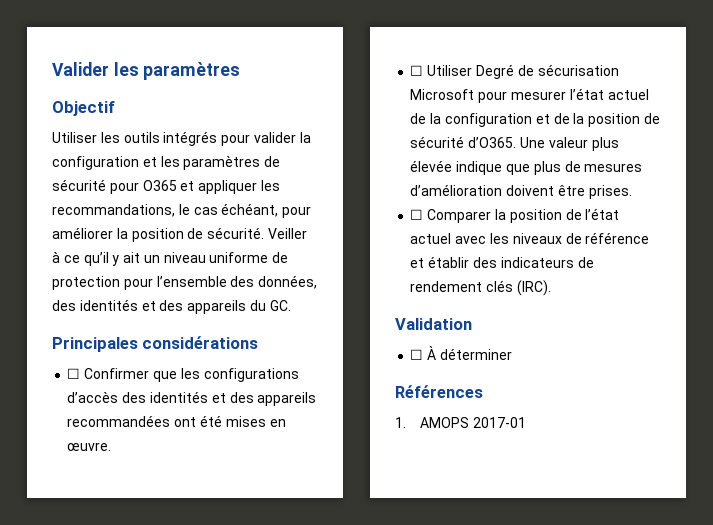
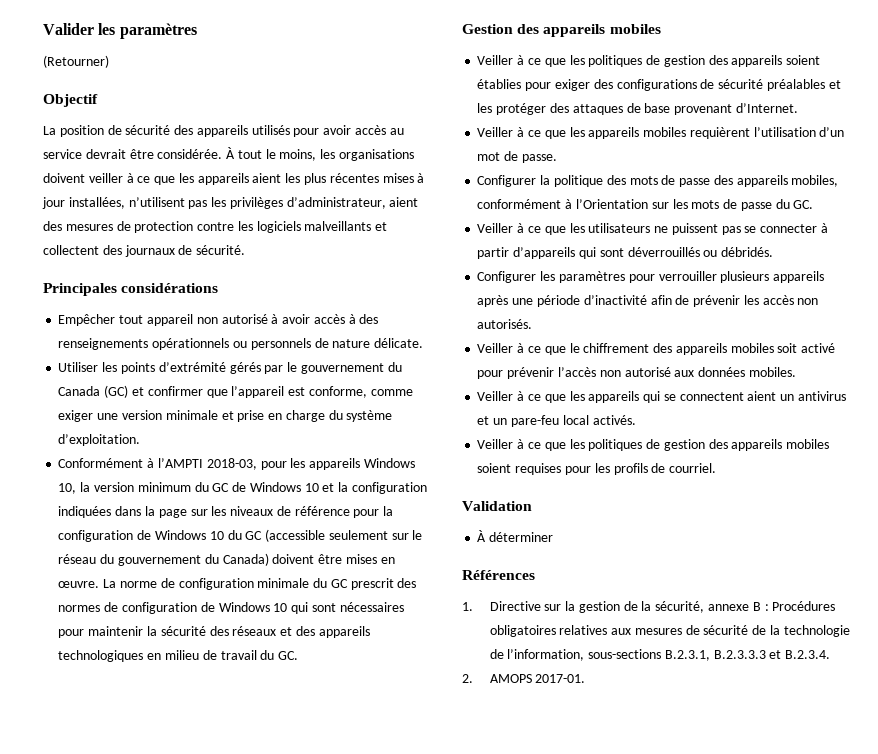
(241, 71) none -> [43,55,109,68] // (Retourner)
[52,131,311,146] [52,155,281,170] [52,179,280,194] [52,203,312,218] [52,227,307,242] [52,251,289,266] [52,275,318,290] [52,299,291,314] [52,336,259,352] [67,368,299,382] [67,391,317,406] [67,415,286,427] [67,442,112,451] [410,64,619,79] [410,88,649,103] [410,113,660,127] [410,136,619,151] [410,160,643,175] [410,184,632,199] [410,208,620,223] [410,232,650,244] [410,256,594,268] [410,280,551,296] Utiliser les outils intégrés pour valider la configuration et les paramètres de sécurité pour O365 et appliquer les recommandations, le cas échéant, pour améliorer la position de sécurité. Veiller à ce qu’il y ait un niveau uniforme de protection pour l’ensemble des données, des identités et des appareils du GC. // Principales considérations // ☐ Confirmer que les configurations d’accès des identités et des appareils recommandées ont été mises en œuvre. // ☐ Utiliser Degré de sécurisation Microsoft pour mesurer l’état actuel de la configuration et de la position de sécurité d’O365. Une valeur plus élevée indique que plus de mesures d’amélioration doivent être prises. // ☐ Comparer la position de l’état actuel avec les niveaux de référence et établir des indicateurs de rendement clés (IRC). -> [43,125,404,137] [43,147,415,161] [43,173,425,185] [42,197,419,209] [43,221,388,233] [43,245,246,257] [43,283,219,296] [58,314,379,326] [58,338,424,350] [58,362,402,374] [58,385,413,398] [58,410,393,422] [58,434,141,446] [58,458,415,470] [58,482,427,494] [58,506,394,518] [58,529,423,542] [58,553,395,566] [58,578,417,590] [58,602,404,614] [58,626,370,638] [58,650,299,662] [462,24,661,37] [477,55,821,67] [477,79,841,91] [477,103,798,115] [477,127,845,139] [477,151,557,163] [477,175,839,187] [477,199,814,211] [477,223,828,235] [477,247,774,259] [477,271,825,283] [477,295,819,307] [477,319,533,329] [477,343,836,355] [477,367,796,379] [477,391,846,403] [477,415,636,427] [477,439,830,451] [477,463,717,475] La position de sécurité des appareils utilisés pour avoir accès au service devrait être considérée. À tout le moins, les organisations doivent veiller à ce que les appareils aient les plus récentes mises à jour installées, n’utilisent pas les privilèges d’administrateur, aient des mesures de protection contre les logiciels malveillants et collectent des journaux de sécurité. // Principales considérations // Empêcher tout appareil non autorisé à avoir accès à des renseignements opérationnels ou personnels de nature délicate. // Utiliser les points d’extrémité gérés par le gouvernement du Canada (GC) et confirmer que l’appareil est conforme, comme exiger une version minimale et prise en charge du système d’exploitation. // Conformément à l’AMPTI 2018-03, pour les appareils Windows 10, la version minimum du GC de Windows 10 et la configuration indiquées dans la page sur les niveaux de référence pour la configuration de Windows 10 du GC (accessible seulement sur le réseau du gouvernement du Canada) doivent être mises en œuvre. La norme de configuration minimale du GC prescrit des normes de configuration de Windows 10 qui sont nécessaires pour maintenir la sécurité des réseaux et des appareils technologiques en milieu de travail du GC. // Gestion des appareils mobiles // Veiller à ce que les politiques de gestion des appareils soient établies pour exiger des configurations de sécurité préalables et les protéger des attaques de base provenant d’Internet. // Veiller à ce que les appareils mobiles requièrent l’utilisation d’un mot de passe. // Configurer la politique des mots de passe des appareils mobiles, conformément à l’Orientation sur les mots de passe du GC. // Veiller à ce que les utilisateurs ne puissent pas se connecter à partir d’appareils qui sont déverrouillés ou débridés. // Configurer les paramètres pour verrouiller plusieurs appareils après une période d’inactivité afin de prévenir les accès non autorisés. // Veiller à ce que le chiffrement des appareils mobiles soit activé pour prévenir l’accès non autorisé aux données mobiles. // Veiller à ce que les appareils qui se connectent aient un antivirus et un pare-feu local activés. // Veiller à ce que les politiques de gestion des appareils mobiles soient requises pour les profils de courriel.
[410,349,424,360] ☐ -> (532, 506) none
[420,417,527,428] AMOPS 2017-01 -> [489,601,836,613] [489,625,850,637] [489,649,831,661] [462,674,586,683] Directive sur la gestion de la sécurité, annexe B : Procédures obligatoires relatives aux mesures de sécurité de la technologie de l’information, sous-sections B.2.3.1, B.2.3.3.3 et B.2.3.4. // 2. AMOPS 2017-01.

